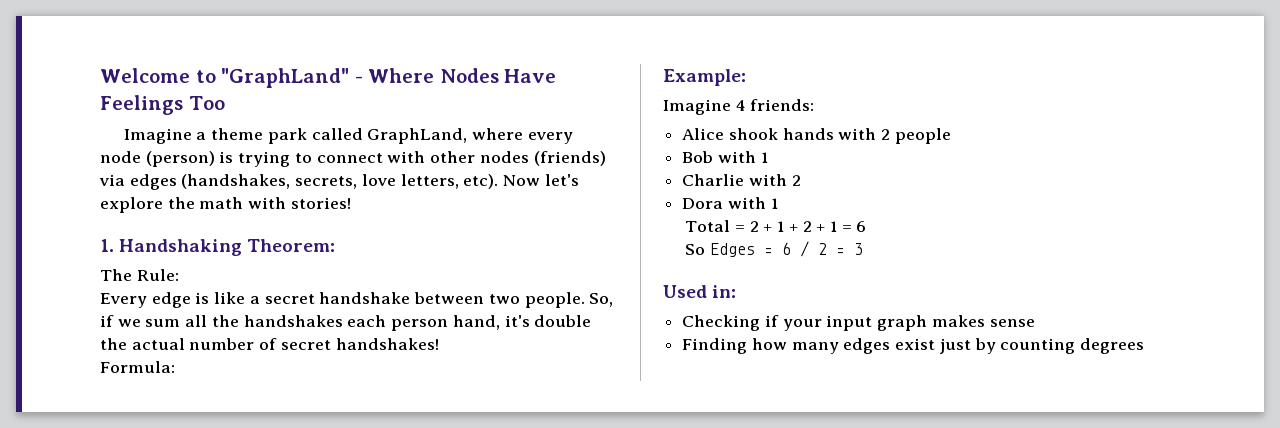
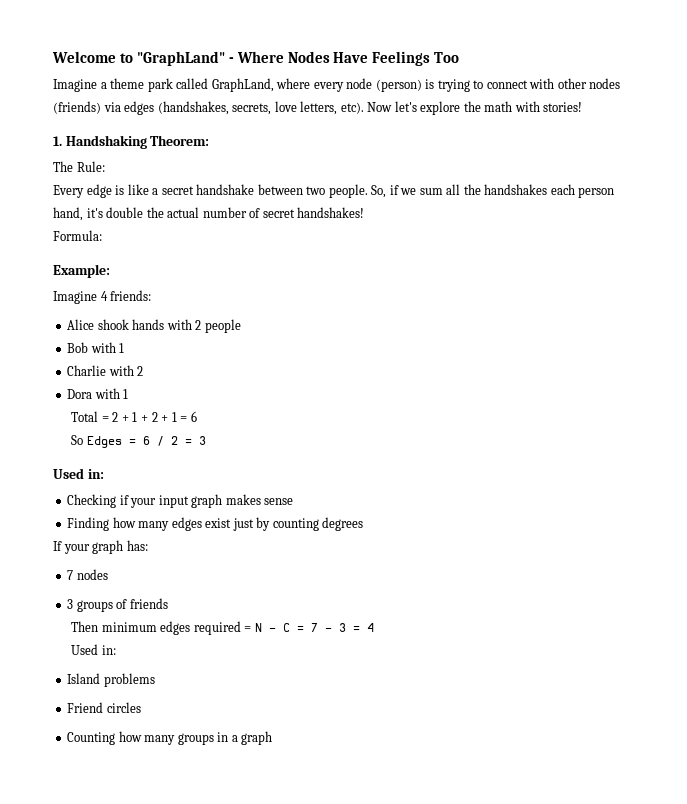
(1145, 346) none -> [53,540,148,554] [67,569,108,580] [67,598,168,612] [71,621,374,635] [71,644,116,655] [67,673,155,687] [67,702,141,713] [67,731,273,745] // If your graph has: // 7 nodes // 3 groups of friends // Then minimum edges required = N - C = 7 - 3 = 4 // Used in: // Island problems // Friend circles // Counting how many groups in a graph

